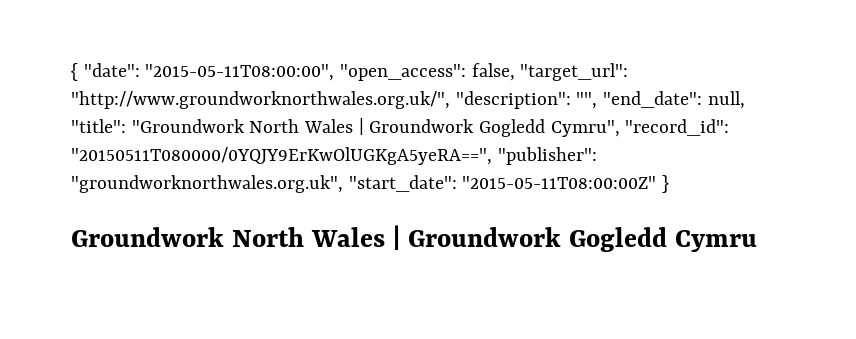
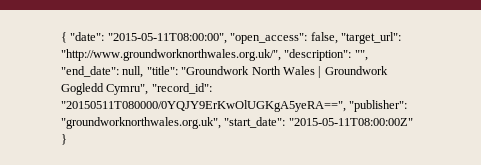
[71,225,757,252] // Groundwork North Wales | Groundwork Gogledd Cymru -> (67, 139) none

